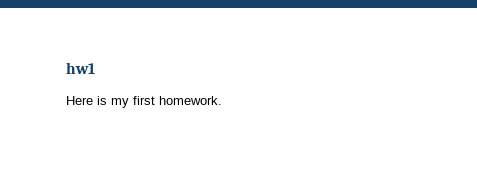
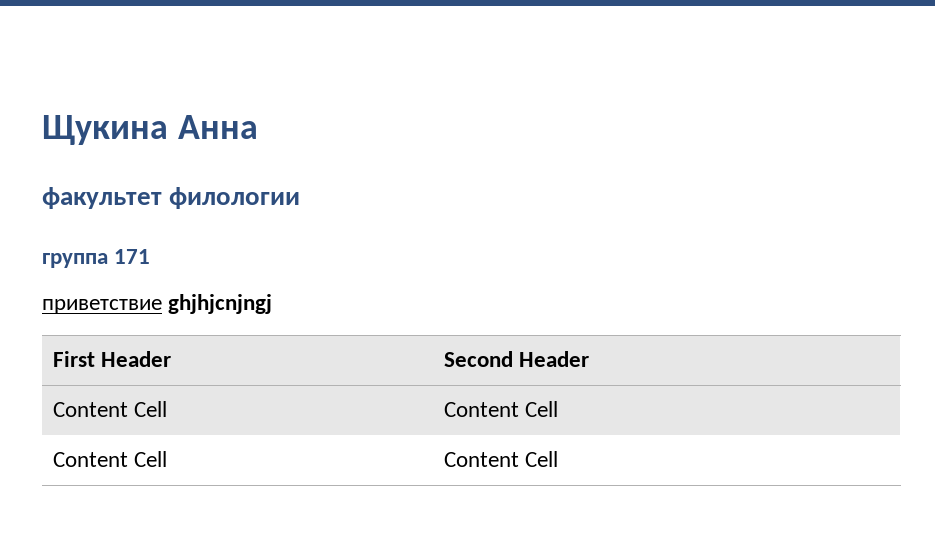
[66,62,95,74] [66,96,222,108] hw1 // Here is my first homework. -> [42,115,258,145] [42,187,301,209] [42,249,151,268] [42,294,273,314] [52,351,171,367] [443,351,589,367] [52,401,167,417] [443,401,558,417] [52,451,167,467] [443,451,558,467] Щукина Анна // факультет филологии // группа 171 // приветствие ghjhjcnjngj // First Header | Second Header // Content Cell | Content Cell // Content Cell | Content Cell

